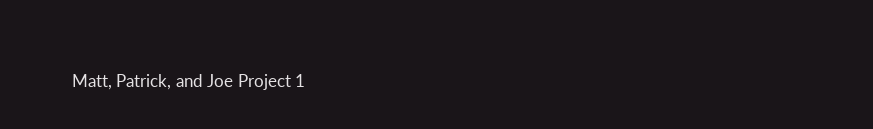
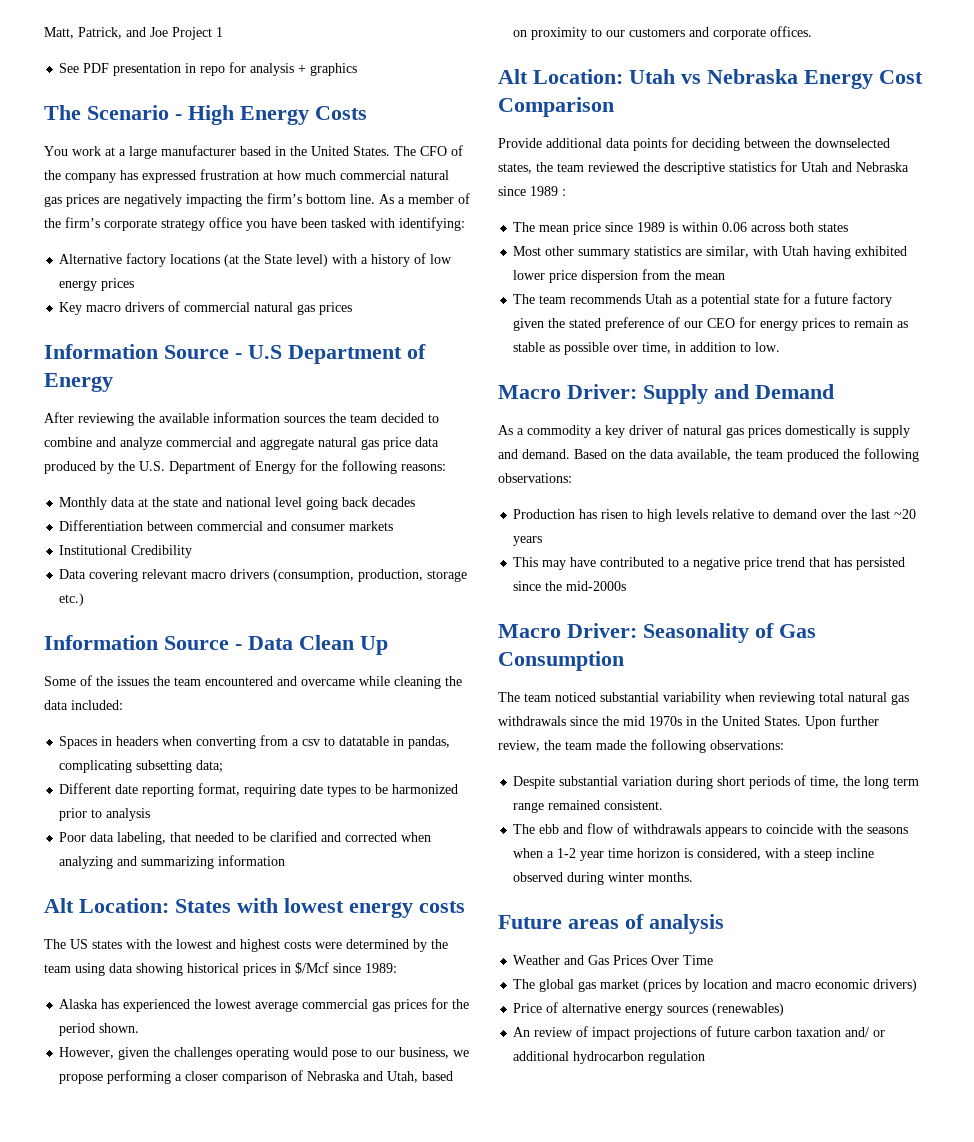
(306, 80) none -> [59,62,358,76] [44,105,367,125] [44,145,463,159] [44,169,449,183] [44,193,470,207] [44,217,465,231] [59,253,453,267] [59,278,135,291] [59,301,353,315] [44,344,426,364] [44,373,113,392] [44,412,439,426] [44,437,439,450] [44,460,446,474] [59,497,416,510] [59,520,394,531] [59,545,193,558] [59,569,468,582] [59,593,85,606] [44,635,388,655] [44,675,462,689] [44,700,123,710] [59,735,451,749] [59,760,224,773] [59,783,459,797] [59,808,151,821] [59,831,432,845] [59,855,286,869] [44,898,465,918] [44,939,448,952] [44,962,397,976] [59,998,470,1012] [59,1023,140,1036] [59,1047,470,1060] [59,1070,454,1084] [513,26,813,40] [498,69,923,89] [498,97,614,117] [498,137,890,151] [498,161,909,175] [498,186,566,196] [513,222,849,235] [513,246,908,259] [513,269,726,283] [513,293,893,307] [513,317,909,331] [513,342,781,355] [498,384,834,404] [498,424,910,438] [498,448,919,462] [498,473,572,483] [513,509,917,522] [513,536,543,546] [513,557,906,570] [513,581,627,591] [498,623,816,643] [498,651,624,671] [498,692,909,705] [498,715,879,729] [498,739,784,753] [513,775,920,789] [513,800,664,813] [513,823,909,837] [513,848,875,861] [513,872,694,885] [498,914,724,934] [513,955,714,965] [513,979,918,992] [513,1002,785,1016] [513,1026,886,1040] [513,1051,706,1064] // See PDF presentation in repo for analysis + graphics // The Scenario - High Energy Costs // You work at a large manufacturer based in the United States. The CFO of the company has expressed frustration at how much commercial natural gas prices are negatively impacting the firm’s bottom line. As a member of the firm’s corporate strategy office you have been tasked with identifying: // Alternative factory locations (at the State level) with a history of low energy prices // Key macro drivers of commercial natural gas prices // Information Source - U.S Department of Energy // After reviewing the available information sources the team decided to combine and analyze commercial and aggregate natural gas price data produced by the U.S. Department of Energy for the following reasons: // Monthly data at the state and national level going back decades // Differentiation between commercial and consumer markets // Institutional Credibility // Data covering relevant macro drivers (consumption, production, storage etc.) // Information Source - Data Clean Up // Some of the issues the team encountered and overcame while cleaning the data included: // Spaces in headers when converting from a csv to datatable in pandas, complicating subsetting data; // Different date reporting format, requiring date types to be harmonized prior to analysis // Poor data labeling, that needed to be clarified and corrected when analyzing and summarizing information // Alt Location: States with lowest energy costs // The US states with the lowest and highest costs were determined by the team using data showing historical prices in $/Mcf since 1989: // Alaska has experienced the lowest average commercial gas prices for the period shown. // However, given the challenges operating would pose to our business, we propose performing a closer comparison of Nebraska and Utah, based on proximity to our customers and corporate offices. // Alt Location: Utah vs Nebraska Energy Cost Comparison // Provide additional data points for deciding between the downselected states, the team reviewed the descriptive statistics for Utah and Nebraska since 1989 : // The mean price since 1989 is within 0.06 across both states // Most other summary statistics are similar, with Utah having exhibited lower price dispersion from the mean // The team recommends Utah as a potential state for a future factory given the stated preference of our CEO for energy prices to remain as stable as possible over time, in addition to low. // Macro Driver: Supply and Demand // As a commodity a key driver of natural gas prices domestically is supply and demand. Based on the data available, the team produced the following observations: // Production has risen to high levels relative to demand over the last ~20 years // This may have contributed to a negative price trend that has persisted since the mid-2000s // Macro Driver: Seasonality of Gas Consumption // The team noticed substantial variability when reviewing total natural gas withdrawals since the mid 1970s in the United States. Upon further review, the team made the following observations: // Despite substantial variation during short periods of time, the long term range remained consistent. // The ebb and flow of withdrawals appears to coincide with the seasons when a 1-2 year time horizon is considered, with a steep incline observed during winter months. // Future areas of analysis // Weather and Gas Prices Over Time // The global gas market (prices by location and macro economic drivers) // Price of alternative energy sources (renewables) // An review of impact projections of future carbon taxation and/ or additional hydrocarbon regulation

